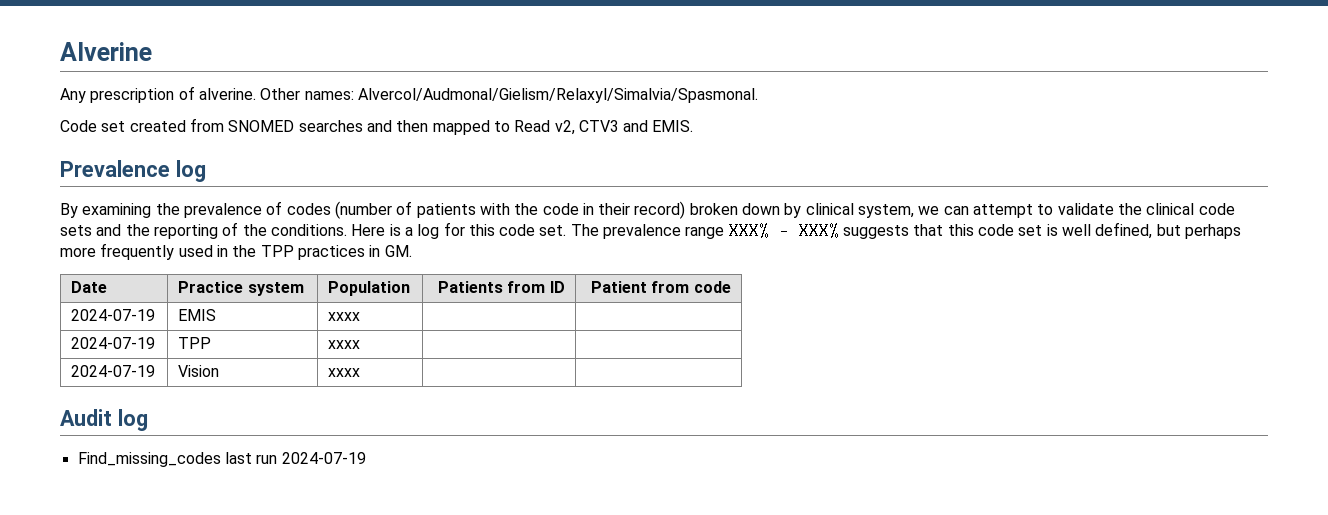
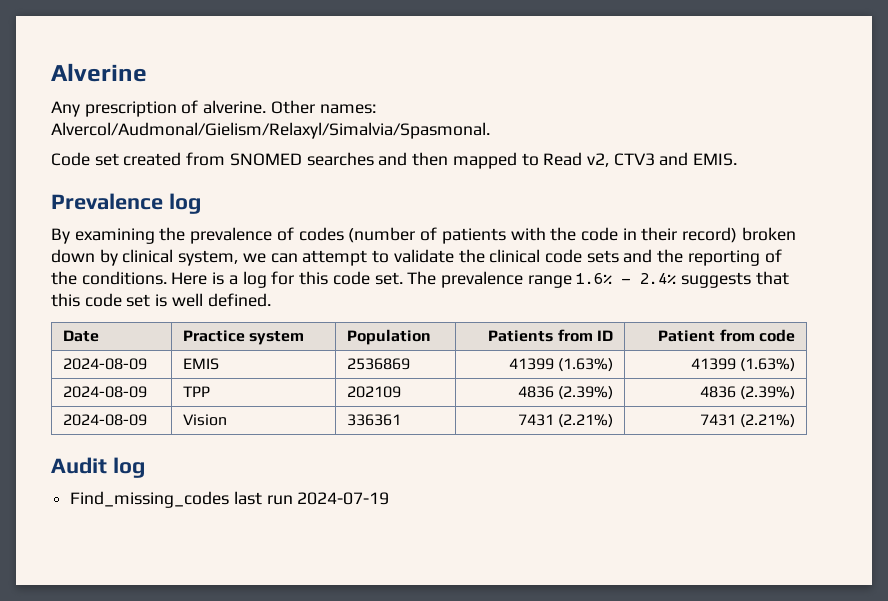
[728,222,839,240] XXX% - XXX% -> [576,273,677,284] 1.6% - 2.4%
[1095,222,1241,239] [60,243,412,260] defined, but perhaps more frequently used in the TPP practices in GM. -> [207,293,271,307] defined.
[71,309,156,321] 2024-07-19 -> [63,358,148,370] 2024-08-09
[328,312,361,321] [71,337,156,349] [178,337,212,349] [328,340,361,349] [71,365,156,377] [178,365,220,377] [328,368,361,377] xxxx | | // 2024-07-19 | TPP | xxxx | | // 2024-07-19 | Vision | xxxx | | -> [347,358,411,370] [508,358,613,372] [690,358,795,372] [63,386,148,398] [183,386,211,397] [347,386,402,398] [517,386,613,400] [699,386,795,400] [63,414,148,426] [183,414,228,426] [347,414,402,426] [517,414,613,428] [699,414,795,428] 2536869 | 41399 (1.63%) | 41399 (1.63%) // 2024-08-09 | TPP | 202109 | 4836 (2.39%) | 4836 (2.39%) // 2024-08-09 | Vision | 336361 | 7431 (2.21%) | 7431 (2.21%)

